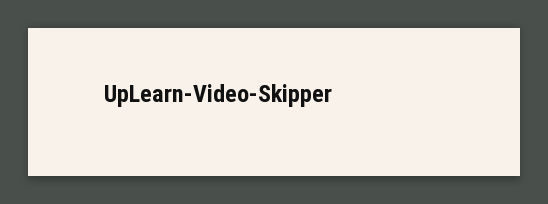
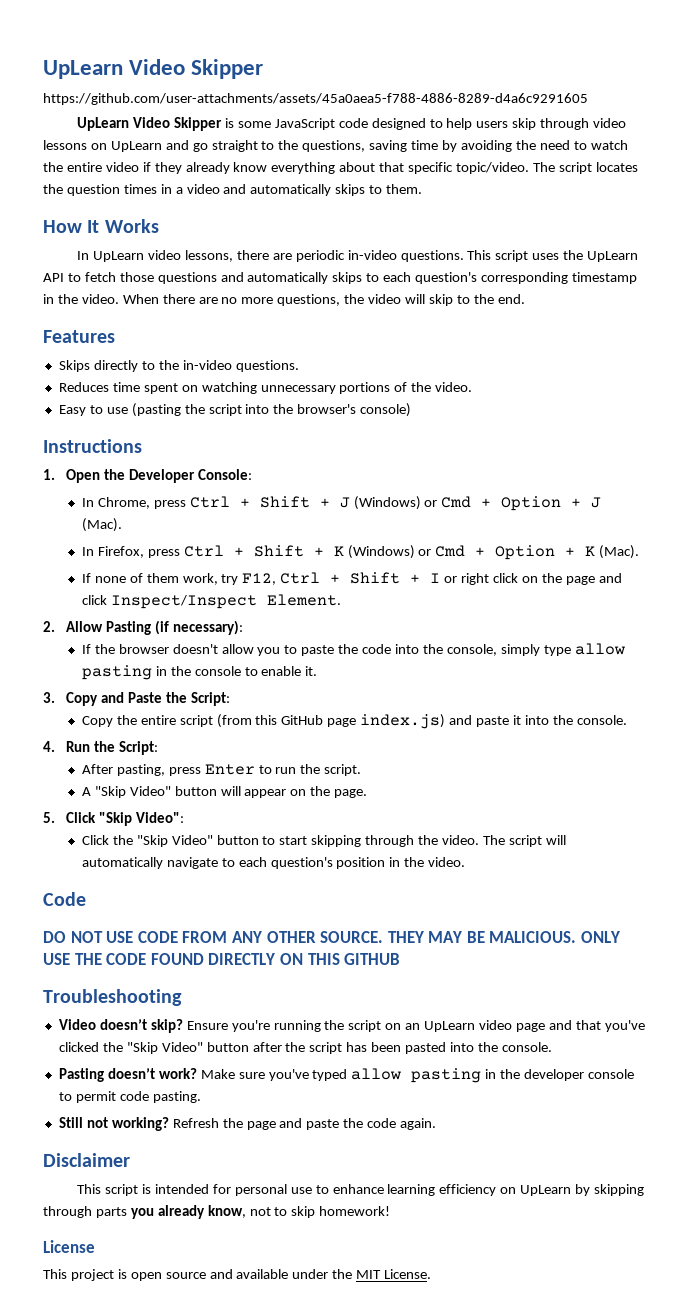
[104,84,332,107] UpLearn-Video-Skipper -> [43,59,264,79] [43,93,588,105] [77,117,627,131] [43,140,628,152] [43,162,638,174] [43,184,423,196] [43,219,159,233] [77,250,639,262] [43,272,637,284] [43,294,525,306] [43,330,115,343] [58,360,299,372] [58,382,473,394] [58,403,412,417] [43,439,142,453] [43,469,252,483] [81,496,602,511] [81,518,122,532] [81,545,640,560] [81,572,622,585] [81,594,341,609] [43,620,243,635] [81,643,625,656] [81,665,318,680] [43,692,230,706] [81,714,627,729] [43,741,158,755] [81,764,362,776] [81,786,368,798] [43,812,184,826] [81,835,566,847] [81,857,466,869] [43,892,86,906] [43,931,621,943] [43,953,401,965] [43,989,182,1006] [58,1019,645,1033] [58,1042,552,1054] [58,1068,635,1083] [58,1091,201,1103] [58,1117,437,1131] [43,1153,130,1167] [77,1184,645,1196] [43,1205,391,1219] [43,1240,95,1253] [43,1269,432,1281] UpLearn Video Skipper // https://github.com/user-attachments/assets/45a0aea5-f788-4886-8289-d4a6c9291605 // UpLearn Video Skipper is some JavaScript code designed to help users skip through video lessons on UpLearn and go straight to the questions, saving time by avoiding the need to watch the entire video if they already know everything about that specific topic/video. The script locates the question times in a video and automatically skips to them. // How It Works // In UpLearn video lessons, there are periodic in-video questions. This script uses the UpLearn API to fetch those questions and automatically skips to each question's corresponding timestamp in the video. When there are no more questions, the video will skip to the end. // Features // Skips directly to the in-video questions. // Reduces time spent on watching unnecessary portions of the video. // Easy to use (pasting the script into the browser's console) // Instructions // 1. Open the Developer Console: // In Chrome, press Ctrl + Shift + J (Windows) or Cmd + Option + J (Mac). // In Firefox, press Ctrl + Shift + K (Windows) or Cmd + Option + K (Mac). // If none of them work, try F12, Ctrl + Shift + I or right click on the page and click Inspect/Inspect Element. // 2. Allow Pasting (if necessary): // If the browser doesn't allow you to paste the code into the console, simply type allow pasting in the console to enable it. // 3. Copy and Paste the Script: // Copy the entire script (from this GitHub page index.js) and paste it into the console. // 4. Run the Script: // After pasting, press Enter to run the script. // A "Skip Video" button will appear on the page. // 5. Click "Skip Video": // Click the "Skip Video" button to start skipping through the video. The script will automatically navigate to each question's position in the video. // Code // DO NOT USE CODE FROM ANY OTHER SOURCE. THEY MAY BE MALICIOUS. ONLY USE THE CODE FOUND DIRECTLY ON THIS GITHUB // Troubleshooting // Video doesn’t skip? Ensure you're running the script on an UpLearn video page and that you've clicked the "Skip Video" button after the script has been pasted into the console. // Pasting doesn’t work? Make sure you've typed allow pasting in the developer console to permit code pasting. // Still not working? Refresh the page and paste the code again. // Disclaimer // This script is intended for personal use to enhance learning efficiency on UpLearn by skipping through parts you already know, not to skip homework! // License // This project is open source and available under the MIT License.

